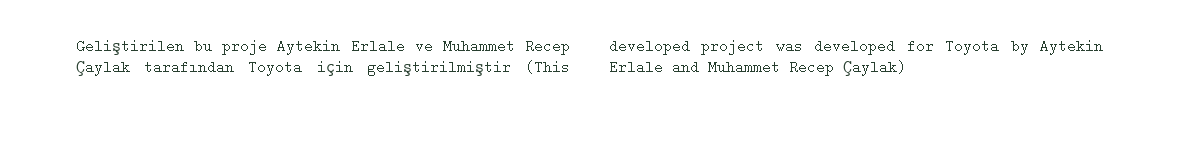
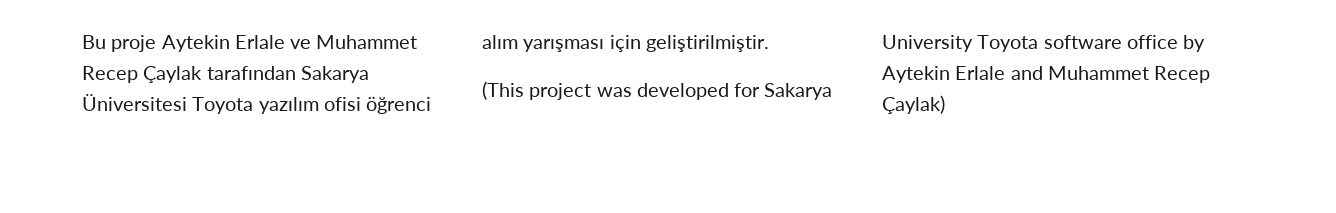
[76,39,213,55] Geliştirilen bu -> [82,35,106,49] Bu
[248,60,570,76] [609,39,1000,55] Toyota için geliştirilmiştir (This developed project was developed for Toyota -> [300,66,369,83] [82,94,432,114] [482,35,769,52] [482,81,833,100] [882,35,1178,52] Sakarya Üniversitesi Toyota yazılım ofisi öğrenci alım yarışması için geliştirilmiştir. // (This project was developed for Sakarya University Toyota software office

